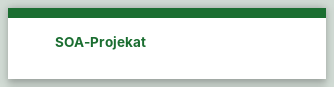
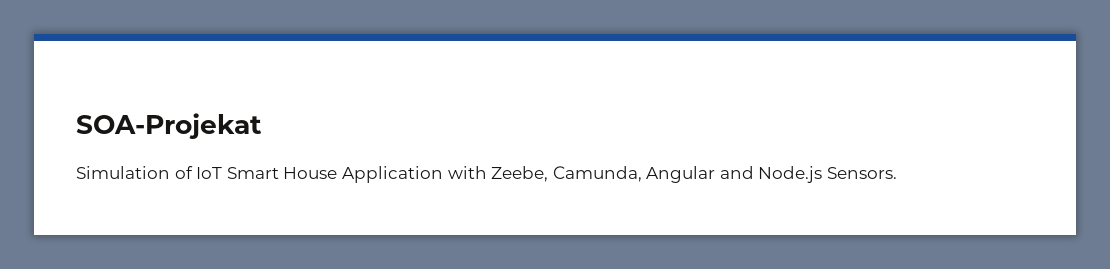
(146, 43) none -> [76,166,898,183] // Simulation of IoT Smart House Application with Zeebe, Camunda, Angular and Node.js Sensors.

